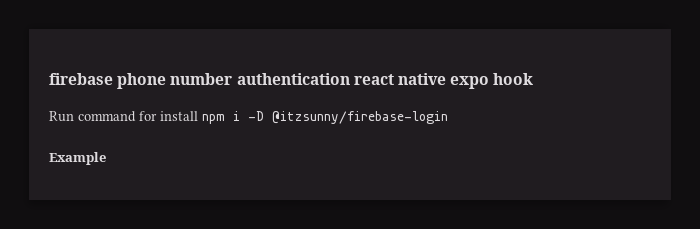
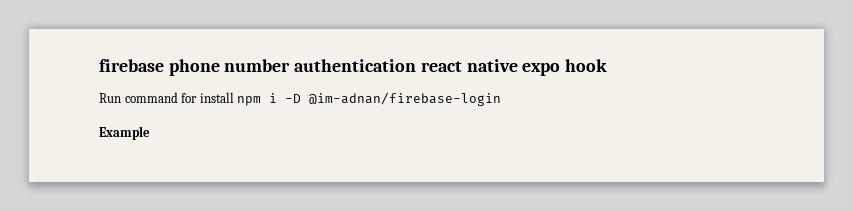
[272,111,448,124] @itzsunny/firebase-login -> [309,92,502,106] @im-adnan/firebase-login

